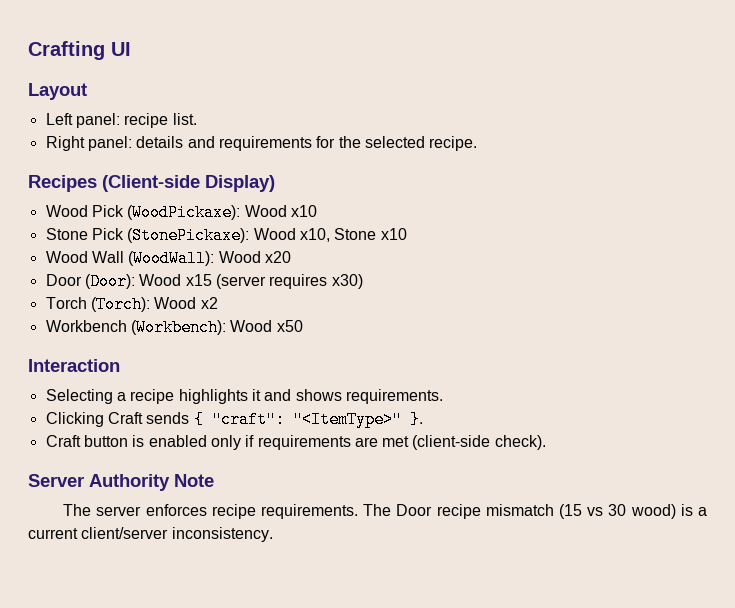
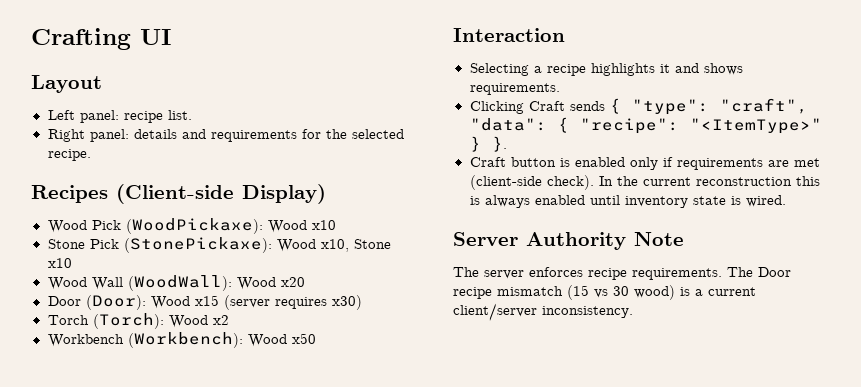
[211,411,402,428] "craft": "<ItemType>" -> [631,98,808,115] [469,117,822,134] [469,136,481,152] "type": "craft", "data": { "recipe": "<ItemType>" }
(546, 442) none -> [598,176,820,186] [469,195,786,208] In the current reconstruction this is always enabled until inventory state is wired.

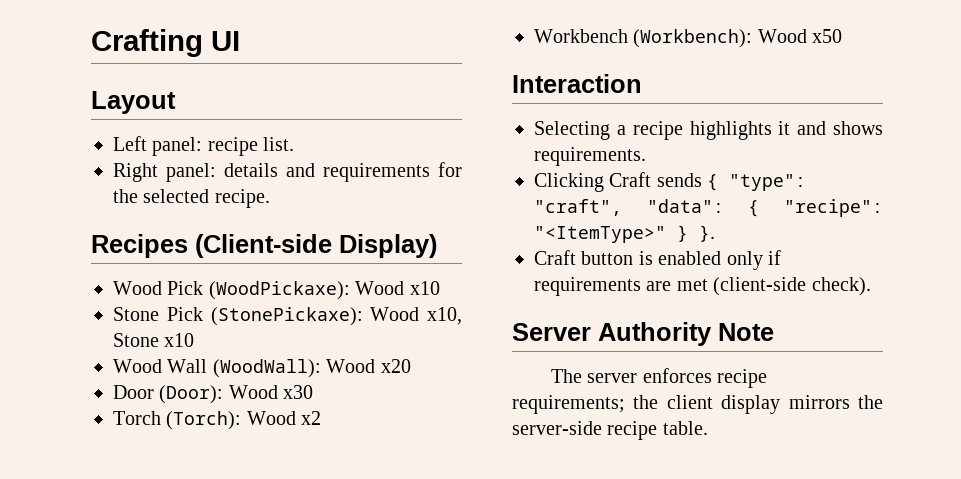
[194,295,362,310] x15 (server requires x30) -> [283,385,314,399] x30
[598,176,820,186] [469,195,786,208] In the current reconstruction this is always enabled until inventory state is wired. -> (871, 286) none
[632,267,791,280] [453,285,756,300] [453,303,633,321] requirements. The Door recipe mismatch (15 vs 30 wood) is a current client/server inconsistency. -> [512,395,883,414] [512,421,708,440] requirements; the client display mirrors the server-side recipe table.

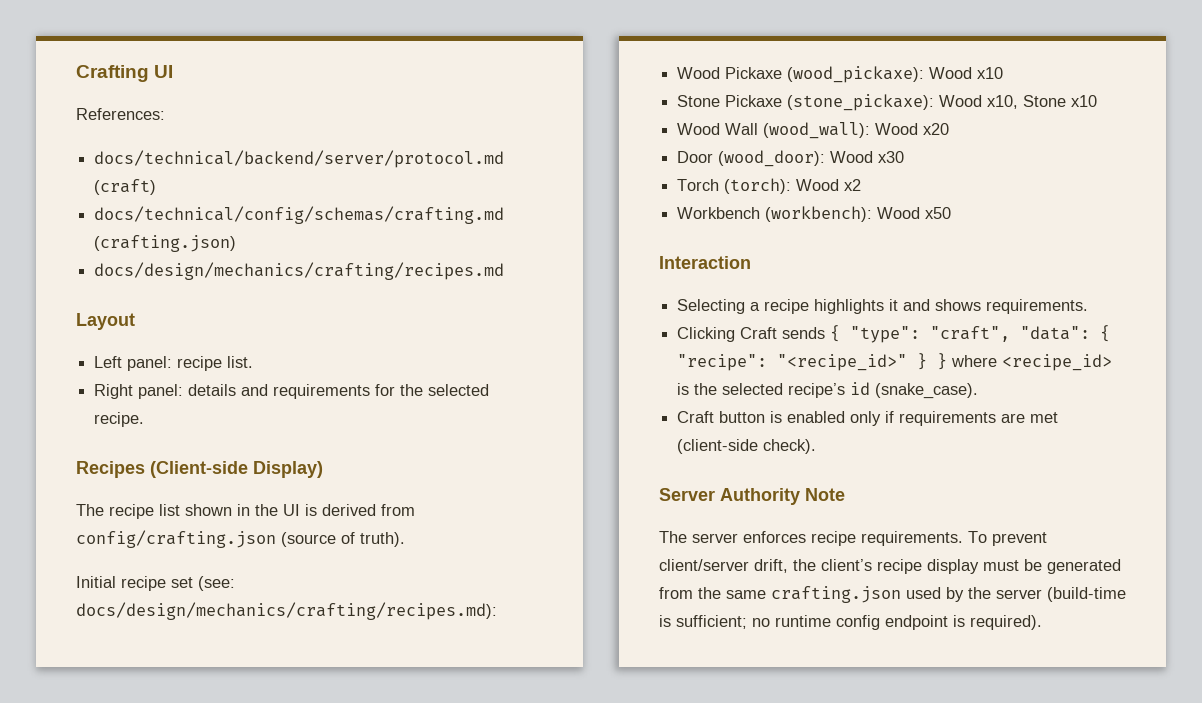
(240, 41) none -> [76,108,165,120] [94,150,505,168] [94,179,157,195] [94,206,505,224] [94,235,237,252] [94,262,505,280] // References: // docs/technical/backend/server/protocol.md (craft) // docs/technical/config/schemas/crafting.md (crafting.json) // docs/design/mechanics/crafting/recipes.md
[113,281,350,300] // Wood Pick (WoodPickaxe): -> [76,504,415,519] [76,530,405,548] [76,576,235,591] [76,602,497,620] [677,66,925,83] // The recipe list shown in the UI is derived from config/crafting.json (source of truth). // Initial recipe set (see: docs/design/mechanics/crafting/recipes.md): // Wood Pickaxe (wood_pickaxe):
[166,307,363,326] Pick (StonePickaxe): -> [725,94,935,111] Pickaxe (stone_pickaxe):
[212,359,321,378] (WoodWall): -> [763,122,871,139] (wood_wall):
[159,385,224,404] (Door): -> [718,150,826,167] (wood_door):
[166,411,242,430] (Torch): -> [724,178,792,194] (torch):
[633,29,753,48] (Workbench): -> [765,206,873,222] (workbench):
[534,225,715,243] "<ItemType>" } }. -> [777,353,1113,371] [677,382,979,399] "<recipe_id>" } } where <recipe_id> is the selected recipe’s id (snake_case).
[512,395,883,414] [512,421,708,440] requirements; the client display mirrors the server-side recipe table. -> [861,531,1047,546] [659,559,1121,574] [659,586,1126,603] [659,615,1042,630] requirements. To prevent client/server drift, the client’s recipe display must be generated from the same crafting.json used by the server (build-time is sufficient; no runtime config endpoint is required).

